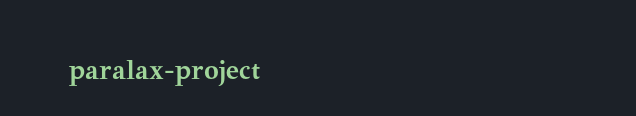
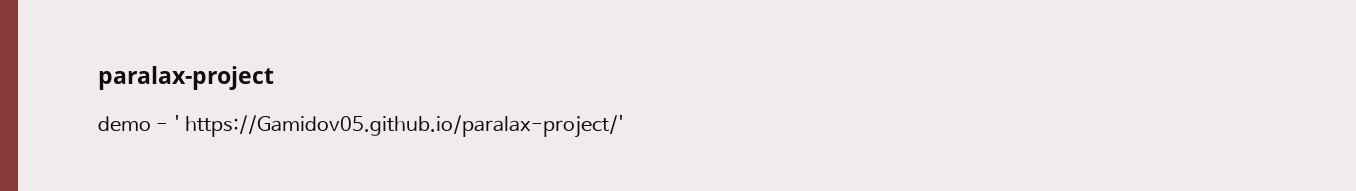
(260, 73) none -> [98,115,624,138] // demo - ' https://Gamidov05.github.io/paralax-project/'

